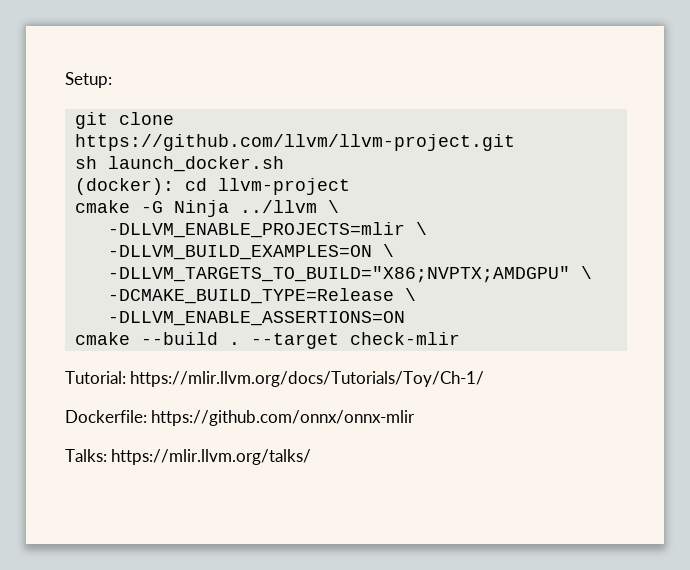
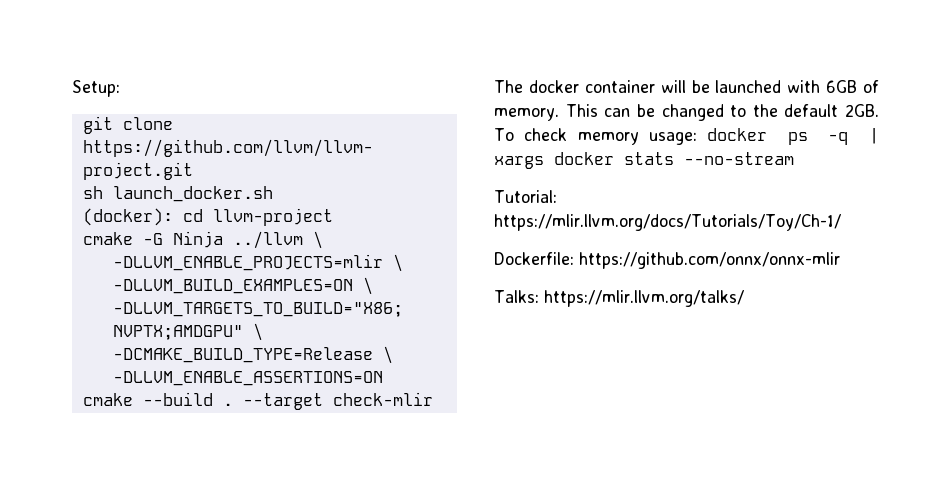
(460, 338) none -> [494,80,879,93] [494,104,879,121] [494,128,879,145] [494,152,794,169] // The docker container will be launched with 6GB of memory. This can be changed to the default 2GB. To check memory usage: docker ps -q | xargs docker stats --no-stream

